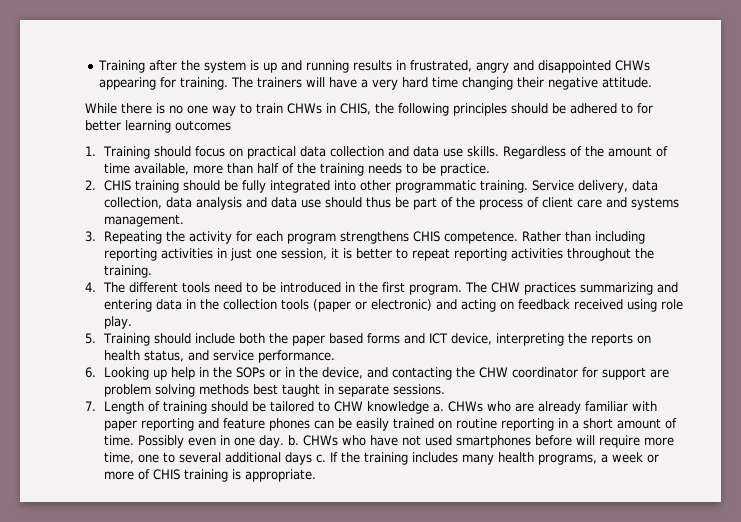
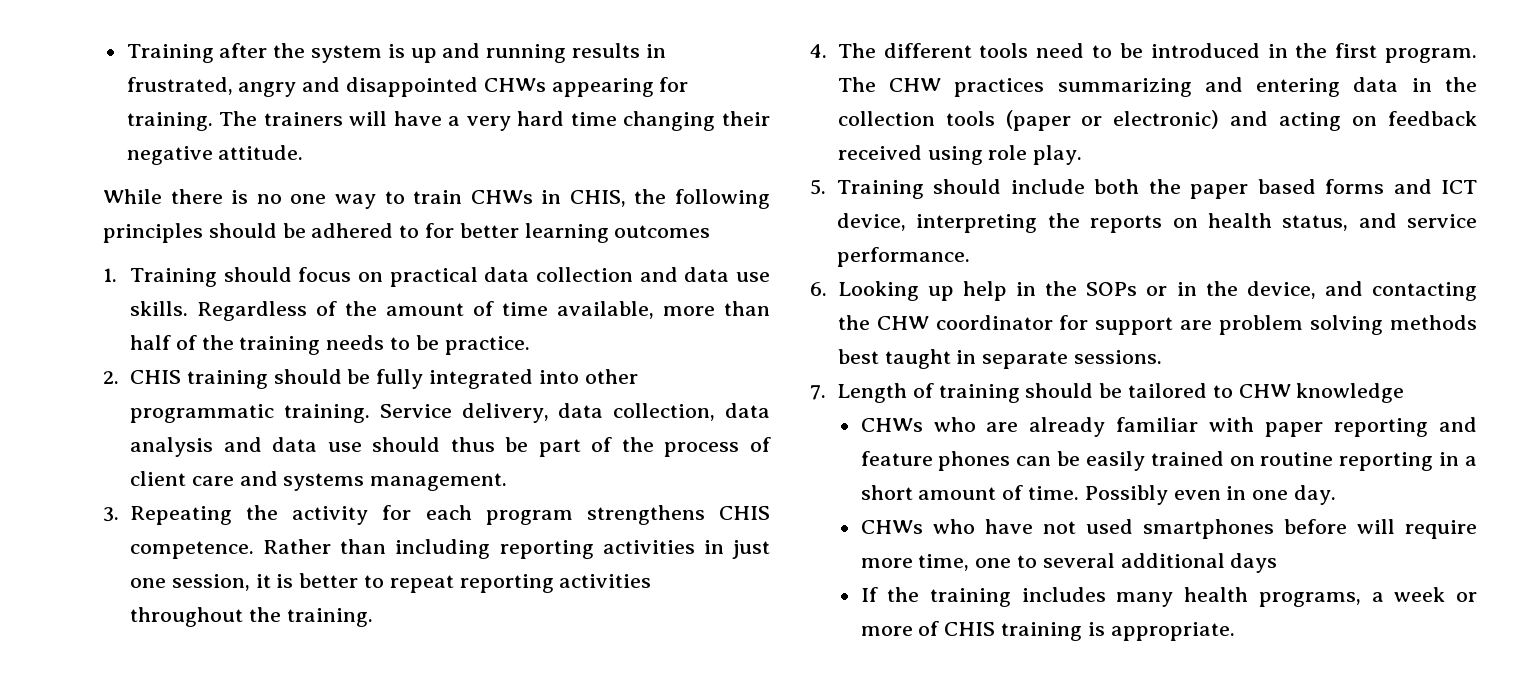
[432,403,444,412] a. -> (1405, 393) //
[287,435,299,446] b. -> (1337, 495) //
[315,454,326,463] c. -> (1278, 563) //

